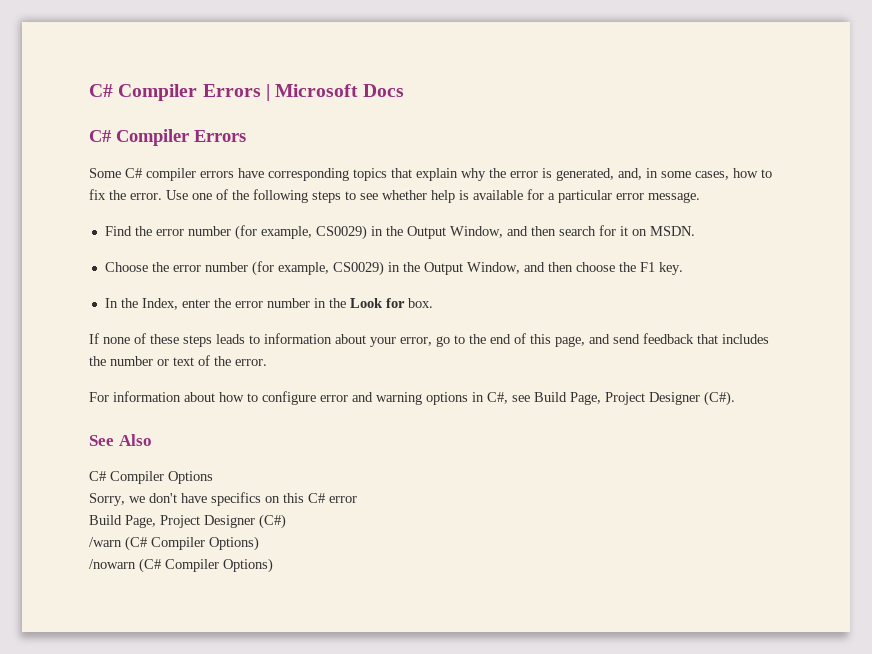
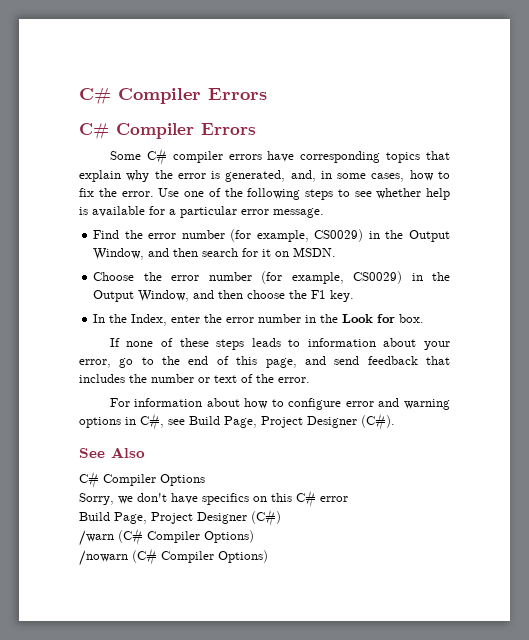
[89,84,405,101] C# Compiler Errors | Microsoft Docs -> [79,87,267,105] C# Compiler Errors

